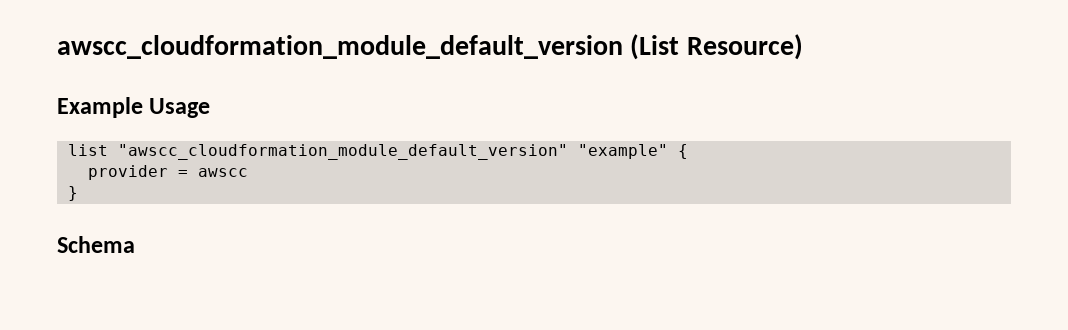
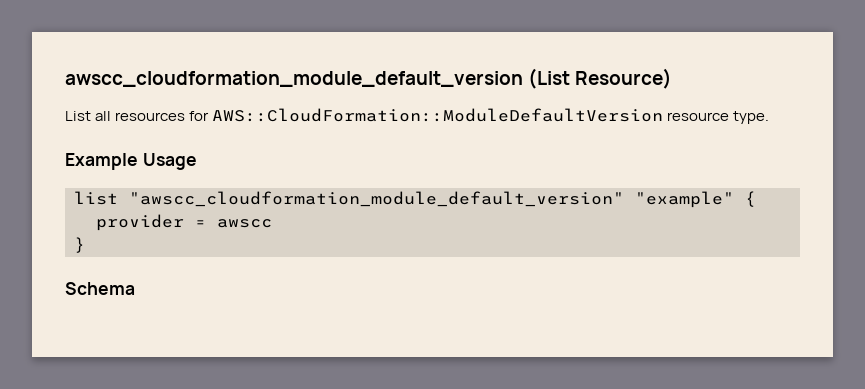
(803, 47) none -> [65,108,770,124] // List all resources for AWS::CloudFormation::ModuleDefaultVersion resource type.

